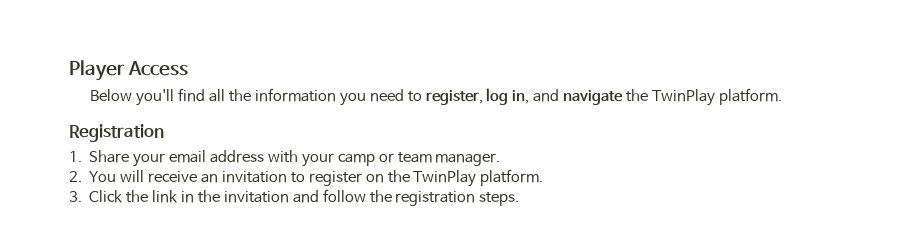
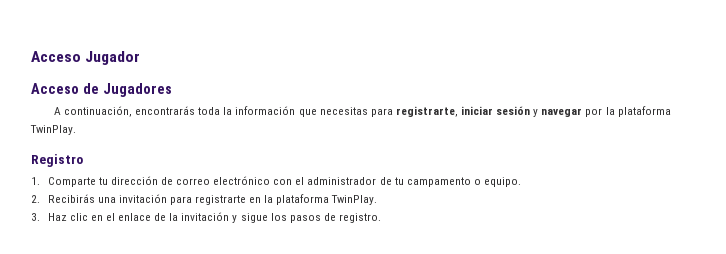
[69,60,188,81] [90,88,782,106] [69,124,164,142] [69,150,501,167] [69,169,544,187] [69,189,520,206] Player Access // Below you'll find all the information you need to register, log in, and navigate the TwinPlay platform. // Registration // 1. Share your email address with your camp or team manager. // 2. You will receive an invitation to register on the TwinPlay platform. // 3. Click the link in the invitation and follow the registration steps. -> [31,51,141,65] [31,83,172,97] [53,106,671,117] [30,125,76,135] [31,154,83,167] [31,176,521,187] [31,194,378,205] [31,212,381,223] Acceso Jugador // Acceso de Jugadores // A continuación, encontrarás toda la información que necesitas para registrarte, iniciar sesión y navegar por la plataforma TwinPlay. // Registro // 1. Comparte tu dirección de correo electrónico con el administrador de tu campamento o equipo. // 2. Recibirás una invitación para registrarte en la plataforma TwinPlay. // 3. Haz clic en el enlace de la invitación y sigue los pasos de registro.

